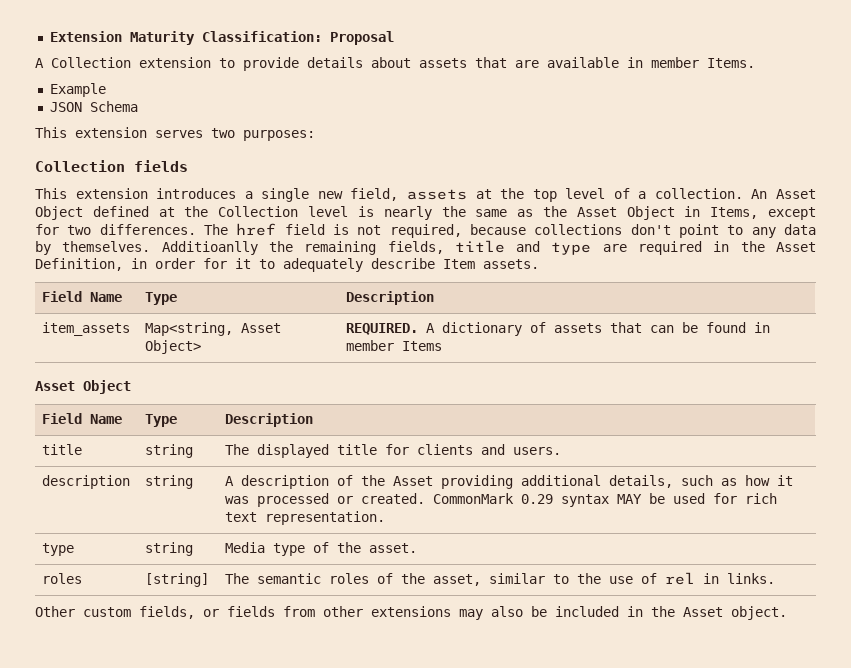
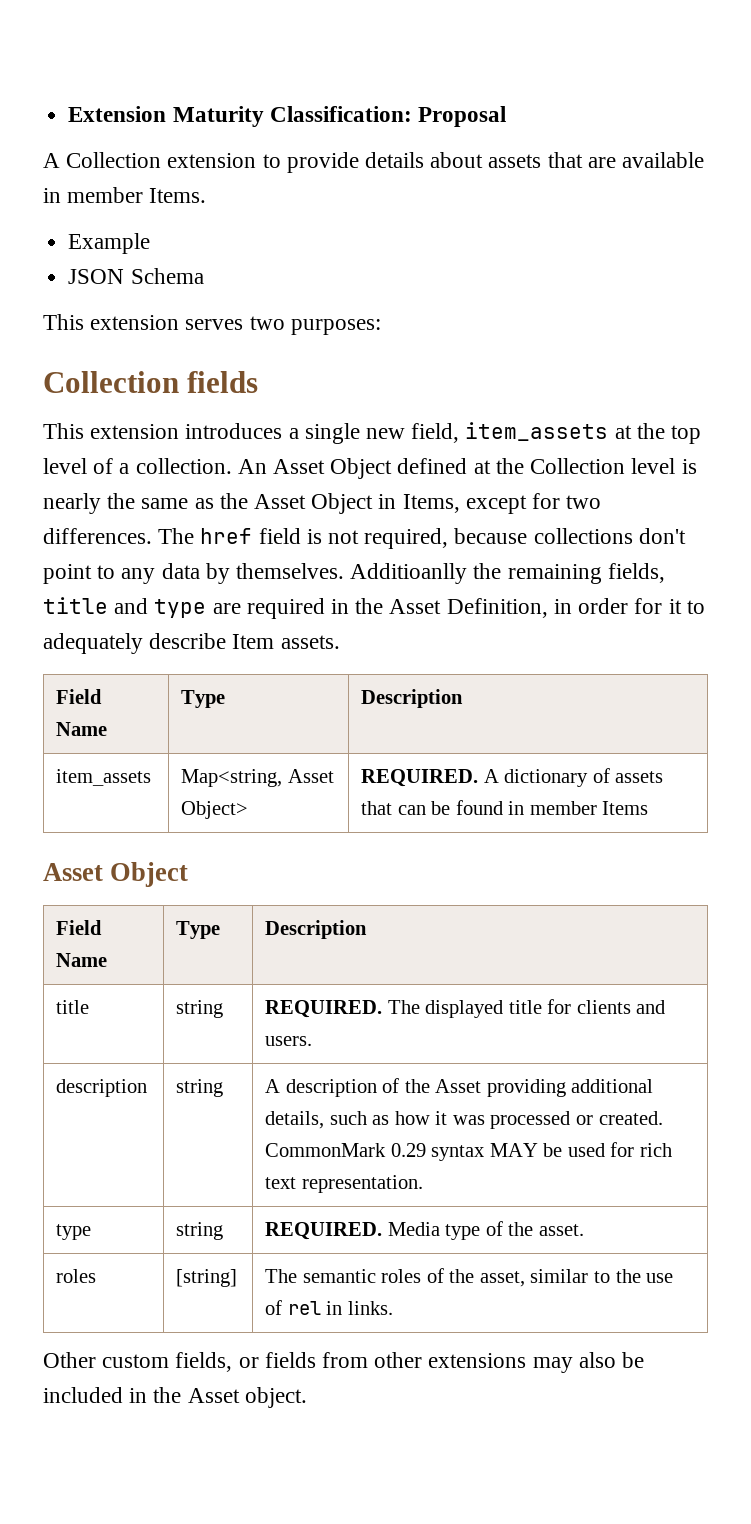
[406,189,467,200] assets -> [465,422,609,441] item_assets
(194, 451) none -> [265,1000,383,1018] REQUIRED.
(194, 549) none -> [265,1222,383,1240] REQUIRED.

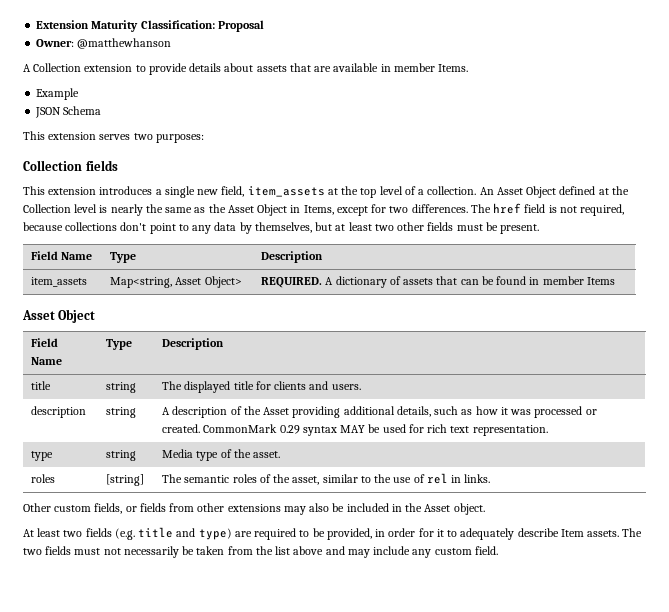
(506, 116) none -> [36,38,172,49] // Owner: @matthewhanson
[236,563,665,584] [43,597,705,619] [43,633,340,654] themselves. Additioanlly the remaining fields, title and type are required in the Asset Definition, in order for it to adequately describe Item assets. -> [254,222,540,234] themselves, but at least two other fields must be present.
[265,1000,383,1018] REQUIRED. -> (137, 387) none
[265,1222,383,1240] REQUIRED. -> (137, 455) none
(307, 1397) none -> [23,527,643,540] [23,546,498,558] // At least two fields (e.g. title and type) are required to be provided, in order for it to adequately describe Item assets. The two fields must not necessarily be taken from the list above and may include any custom field.

